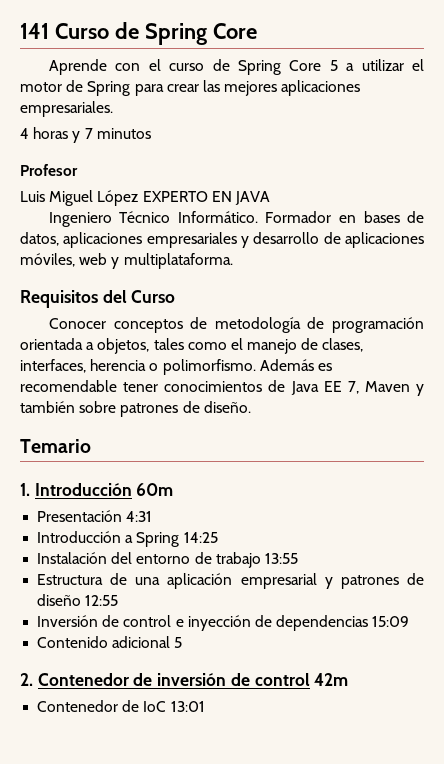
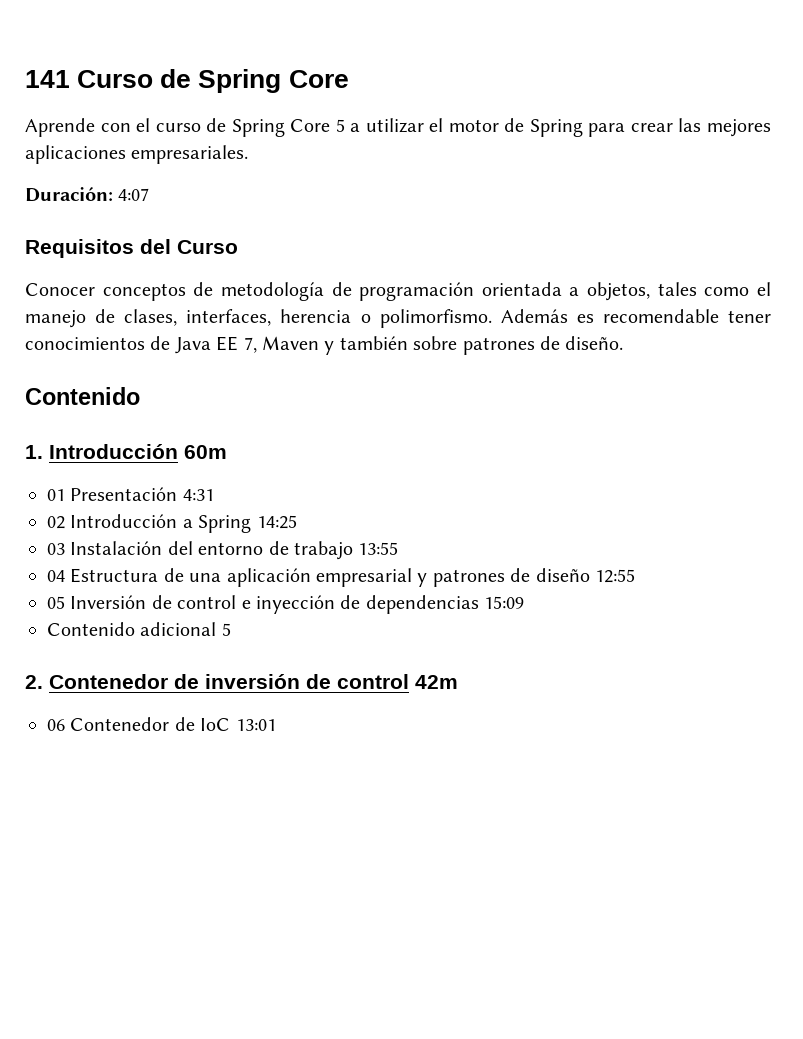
[20,127,151,143] [20,164,78,176] [20,190,270,206] [48,211,424,227] [20,232,424,248] [20,253,233,269] 4 horas y 7 minutos // Profesor // Luis Miguel López EXPERTO EN JAVA // Ingeniero Técnico Informático. Formador en bases de datos, aplicaciones empresariales y desarrollo de aplicaciones móviles, web y multiplataforma. -> [25,187,150,202] Duración: 4:07
[20,439,91,453] Temario -> [25,387,140,405] Contenido
(174, 489) none -> [47,489,65,501] 01
(153, 516) none -> [47,516,65,529] 02
(218, 537) none -> [47,543,65,555] 03
(298, 558) none -> [47,570,65,582] 04
(119, 600) none -> [47,596,65,609] 05
(349, 679) none -> [47,719,65,731] 06

